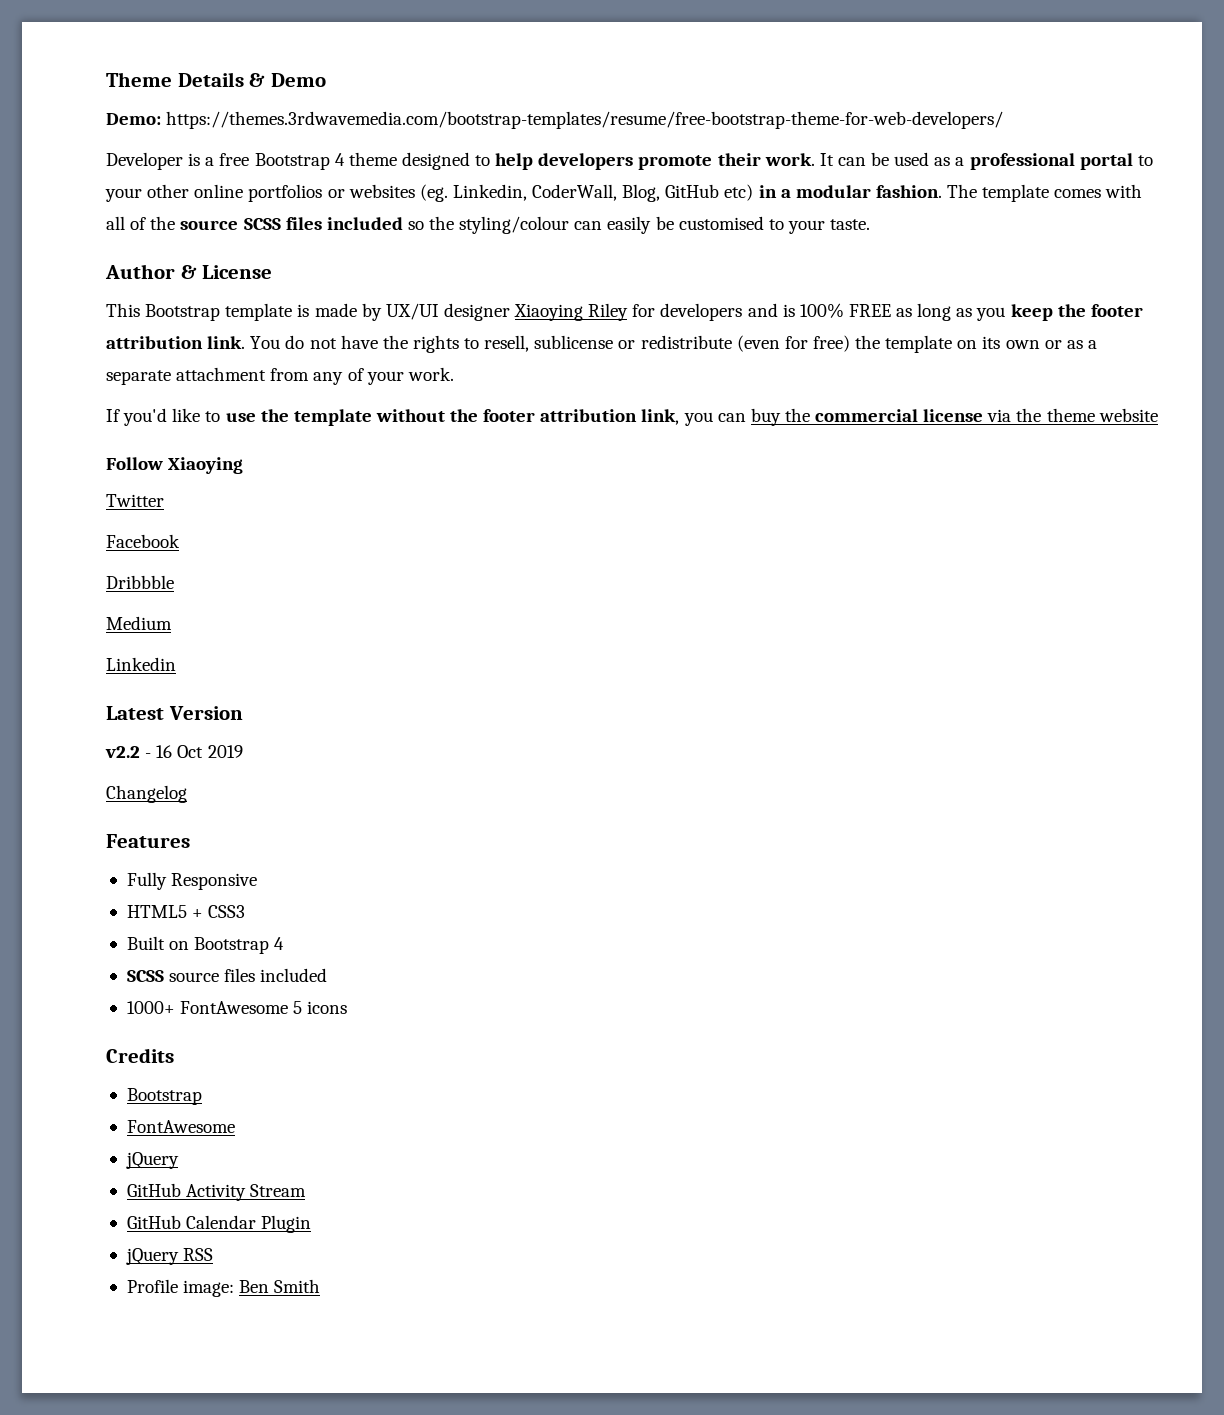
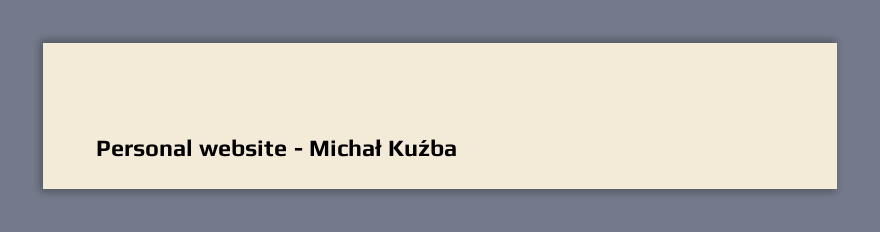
[106,72,327,87] [106,111,1004,129] [106,152,1153,170] [105,184,1143,202] [106,216,871,234] [105,264,273,279] [106,303,1143,321] [106,335,1097,353] [106,367,454,385] [106,408,1158,426] [106,457,244,474] [106,494,164,507] [106,534,180,548] [106,575,174,589] [106,616,172,630] [106,657,176,671] [106,706,243,720] [105,745,243,758] [106,785,187,803] [106,834,190,848] [126,872,258,890] [126,905,246,918] [126,936,285,954] [126,968,328,982] [126,1001,348,1014] [106,1048,174,1063] [126,1088,202,1105] [126,1120,235,1133] [125,1152,179,1169] [126,1183,307,1201] [126,1215,312,1233] [125,1248,214,1265] [126,1279,321,1297] Theme Details & Demo // Demo: https://themes.3rdwavemedia.com/bootstrap-templates/resume/free-bootstrap-theme-for-web-developers/ // Developer is a free Bootstrap 4 theme designed to help developers promote their work. It can be used as a professional portal to your other online portfolios or websites (eg. Linkedin, CoderWall, Blog, GitHub etc) in a modular fashion. The template comes with all of the source SCSS files included so the styling/colour can easily be customised to your taste. // Author & License // This Bootstrap template is made by UX/UI designer Xiaoying Riley for developers and is 100% FREE as long as you keep the footer attribution link. You do not have the rights to resell, sublicense or redistribute (even for free) the template on its own or as a separate attachment from any of your work. // If you'd like to use the template without the footer attribution link, you can buy the commercial license via the theme website // Follow Xiaoying // Twitter // Facebook // Dribbble // Medium // Linkedin // Latest Version // v2.2 - 16 Oct 2019 // Changelog // Features // Fully Responsive // HTML5 + CSS3 // Built on Bootstrap 4 // SCSS source files included // 1000+ FontAwesome 5 icons // Credits // Bootstrap // FontAwesome // jQuery // GitHub Activity Stream // GitHub Calendar Plugin // jQuery RSS // Profile image: Ben Smith -> [96,139,458,157] Personal website - Michał Kuźba

